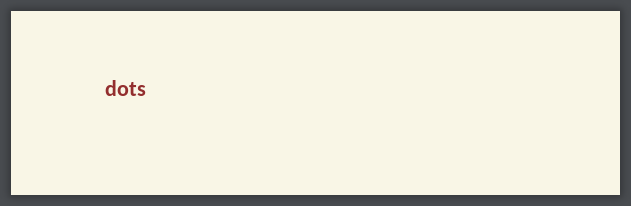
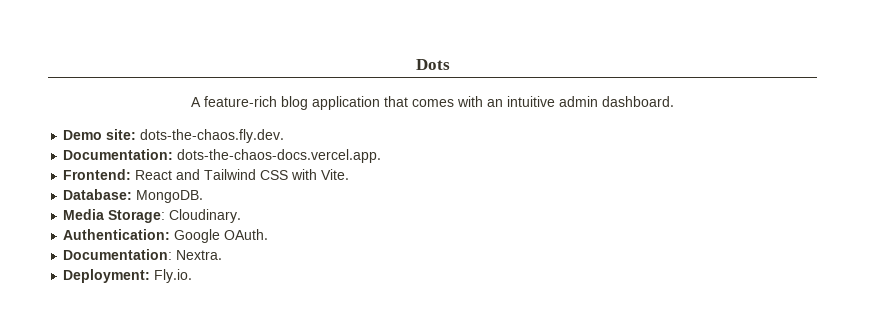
[105,80,146,96] dots -> [415,59,450,70] [191,96,674,110] [63,129,285,143] [63,149,382,163] [63,169,350,180] [63,189,204,203] [63,209,242,223] [63,229,269,243] [63,249,223,260] [63,269,193,283] Dots // A feature-rich blog application that comes with an intuitive admin dashboard. // Demo site: dots-the-chaos.fly.dev. // Documentation: dots-the-chaos-docs.vercel.app. // Frontend: React and Tailwind CSS with Vite. // Database: MongoDB. // Media Storage: Cloudinary. // Authentication: Google OAuth. // Documentation: Nextra. // Deployment: Fly.io.

